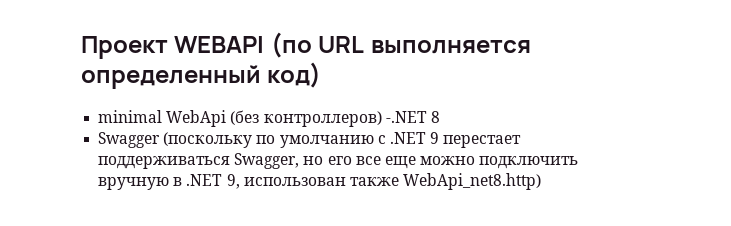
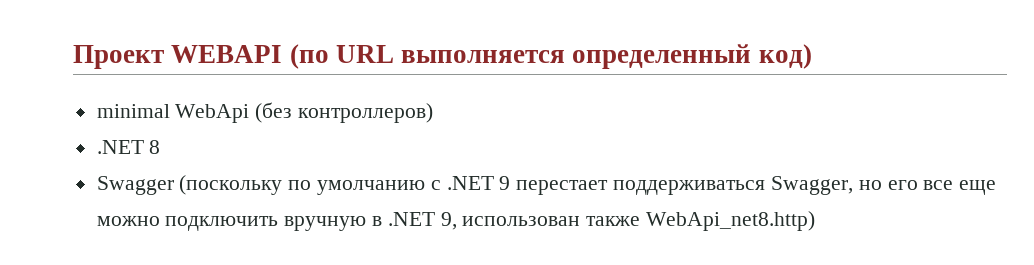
[385,111,427,123] -.NET -> [96,140,144,154] // .NET

